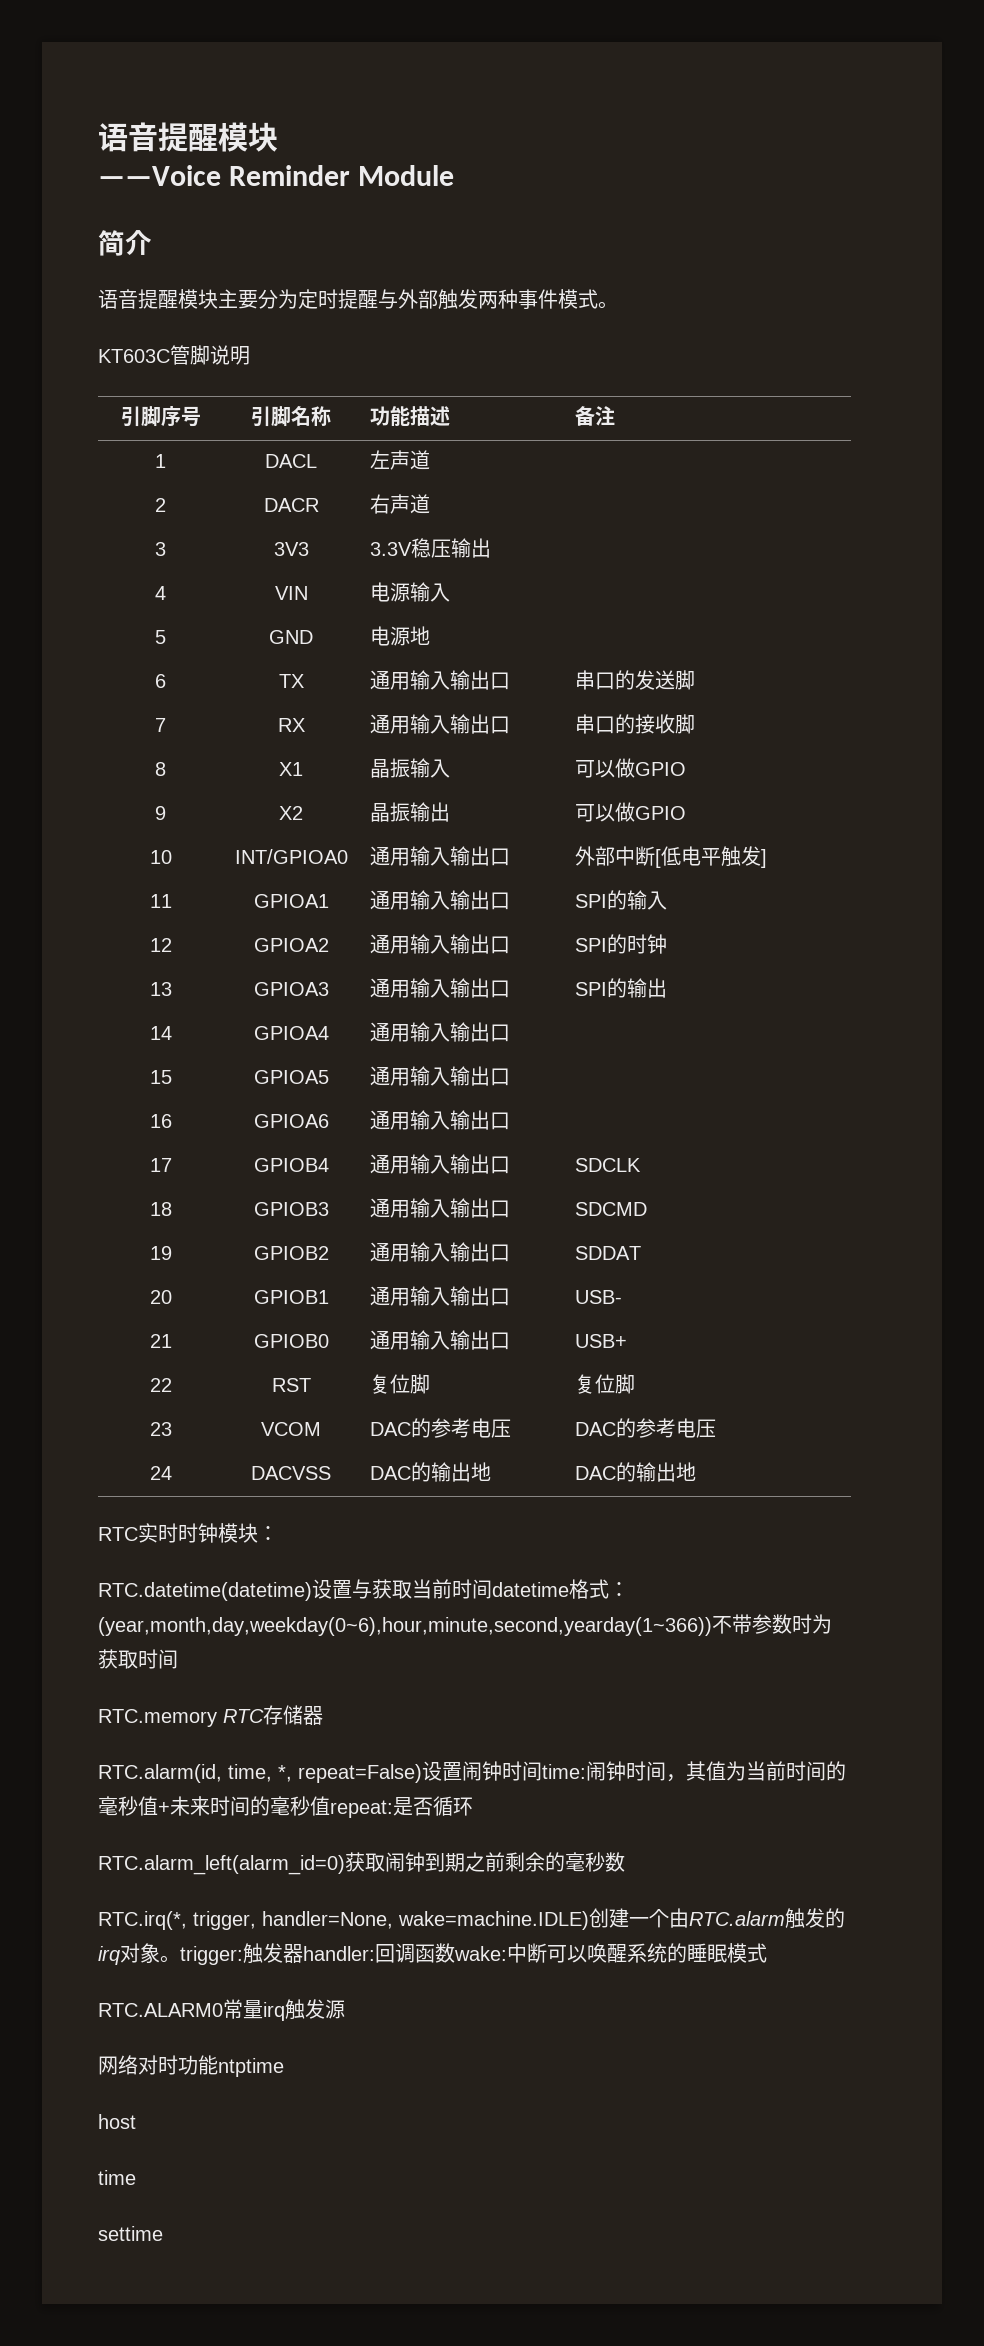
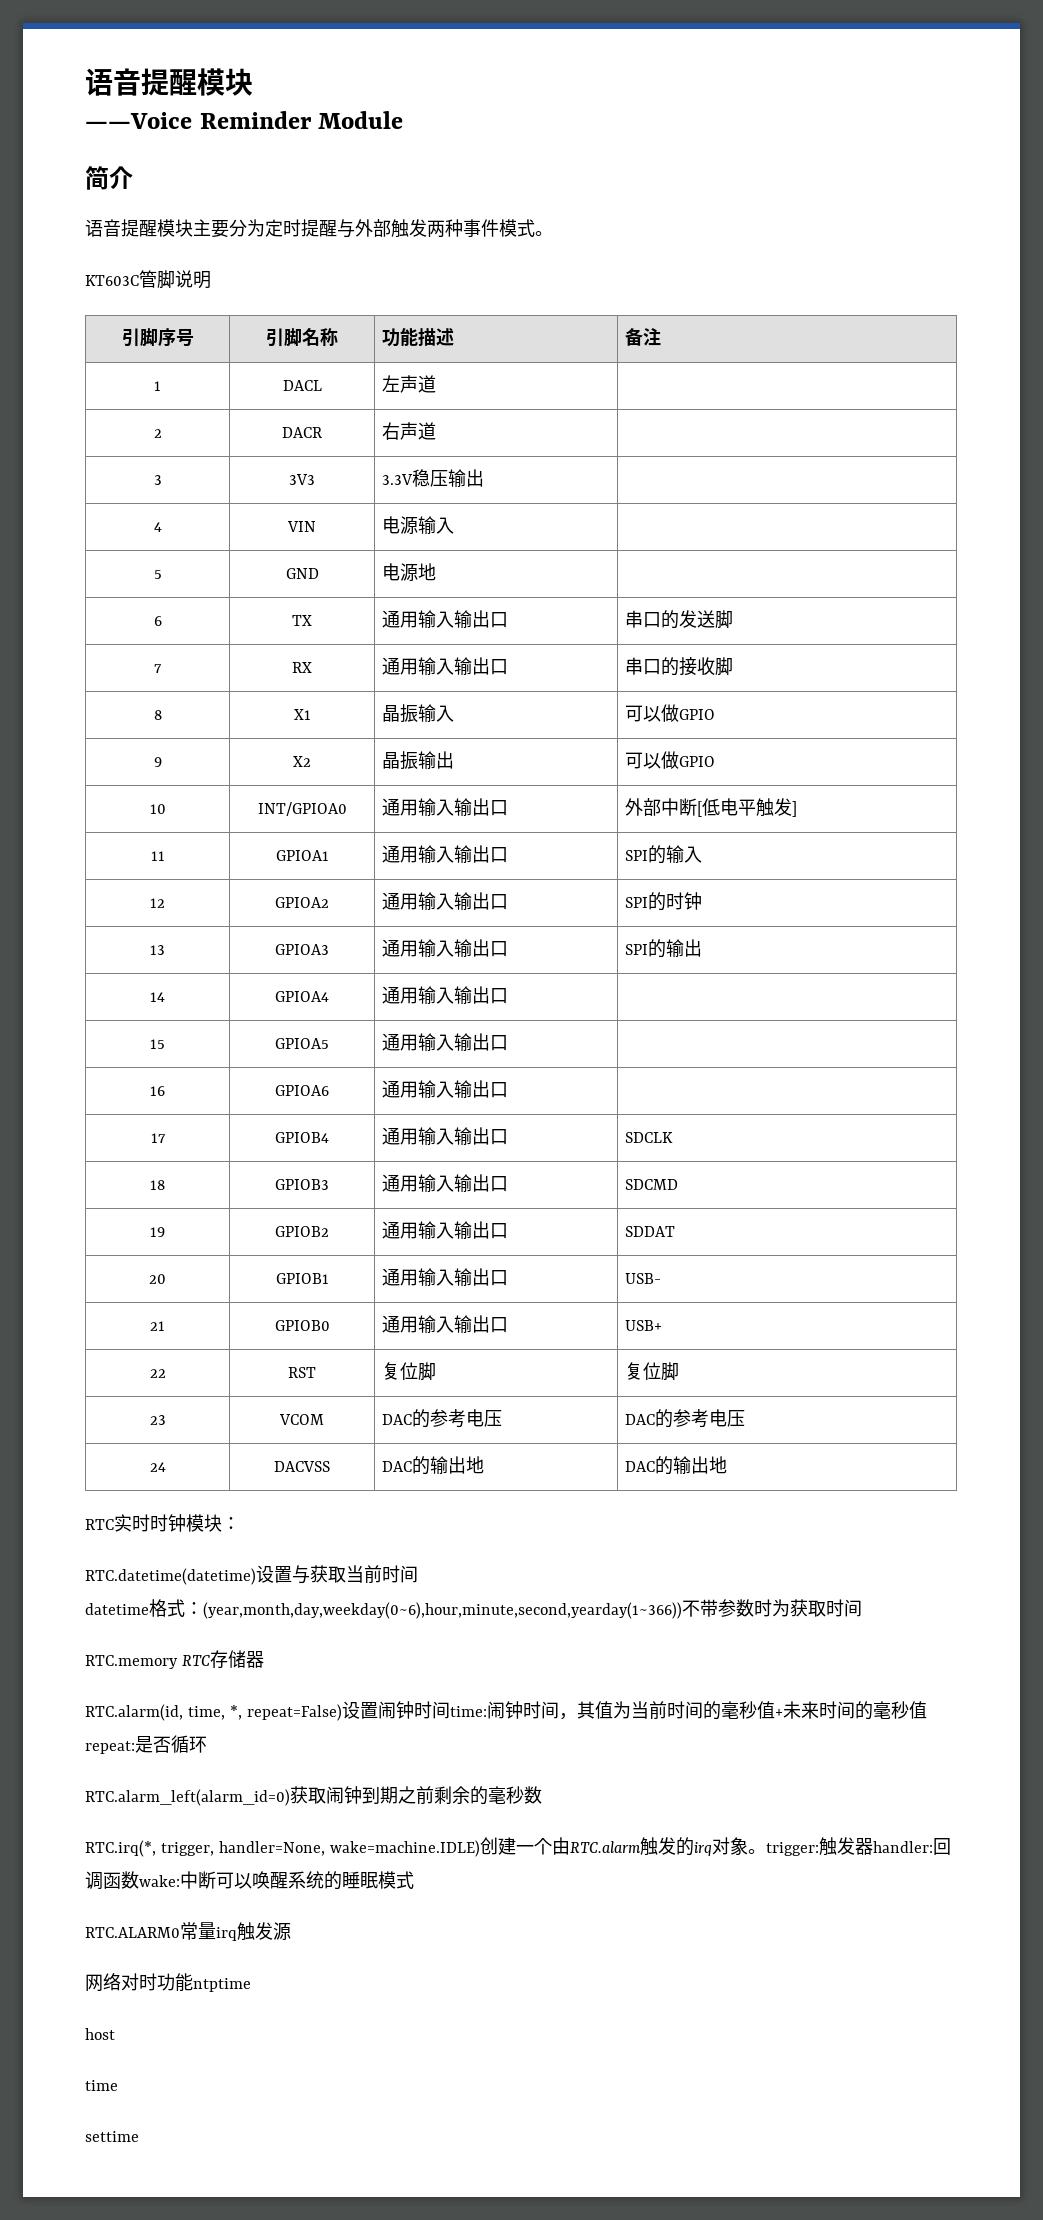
(492, 1589) none -> (418, 1574) //

